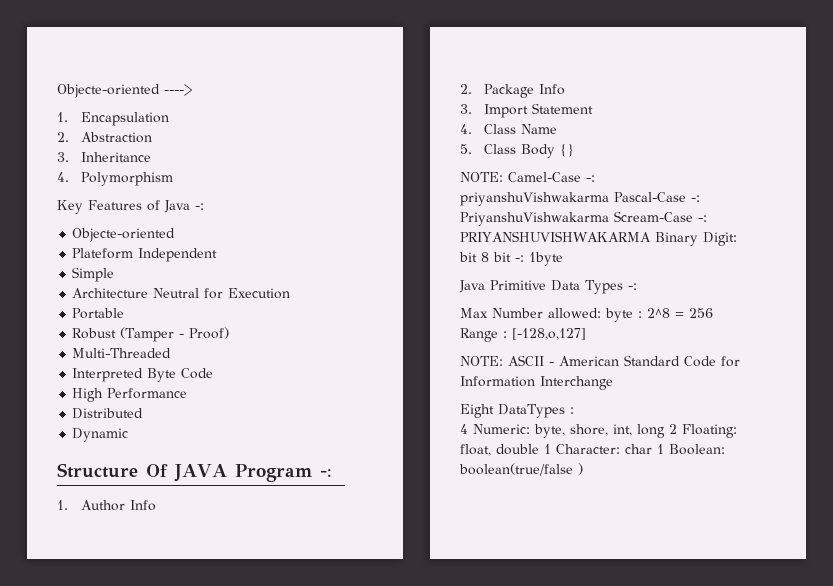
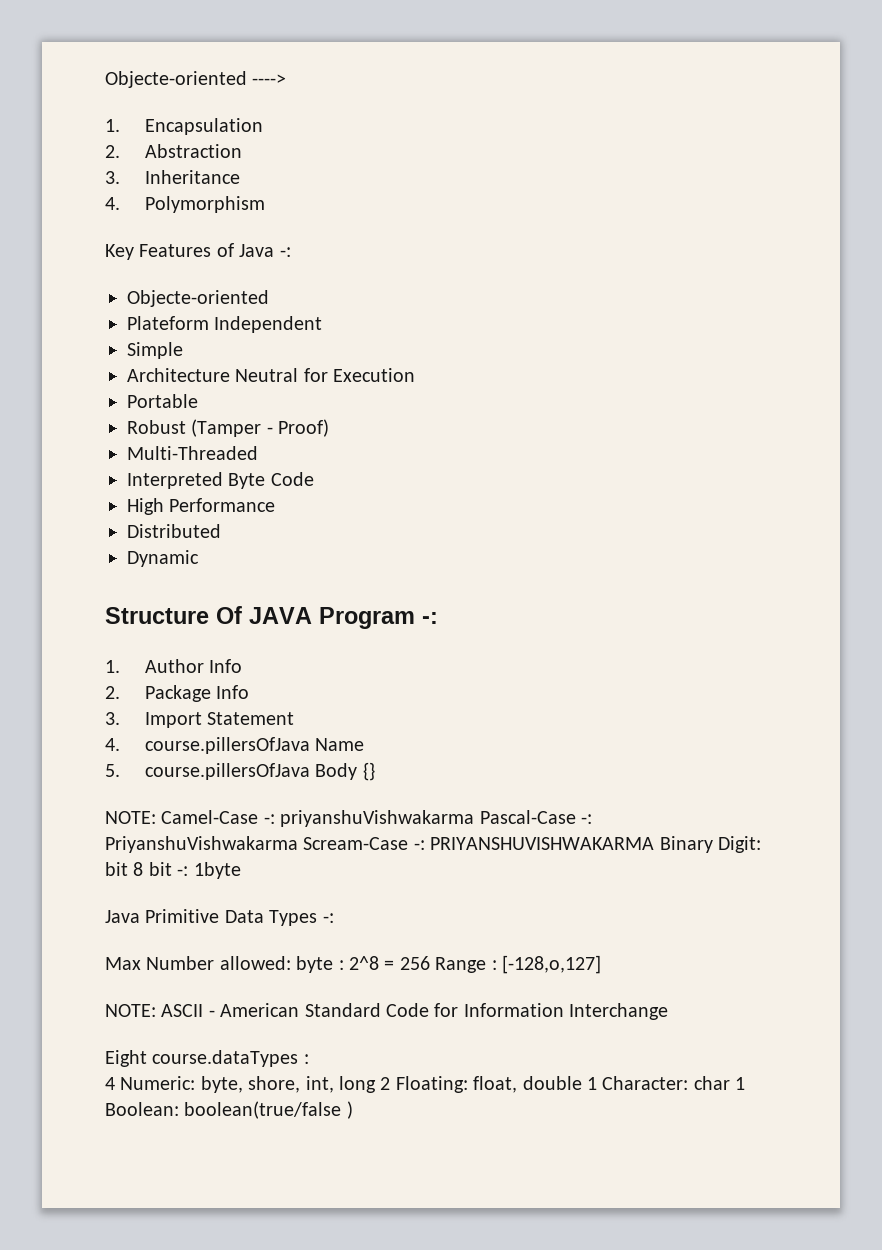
[483,124,516,134] Class -> [144,737,310,754] course.pillersOfJava
[483,144,516,154] Class -> [144,763,310,780] course.pillersOfJava
[498,404,565,418] DataTypes -> [152,1050,299,1067] course.dataTypes

